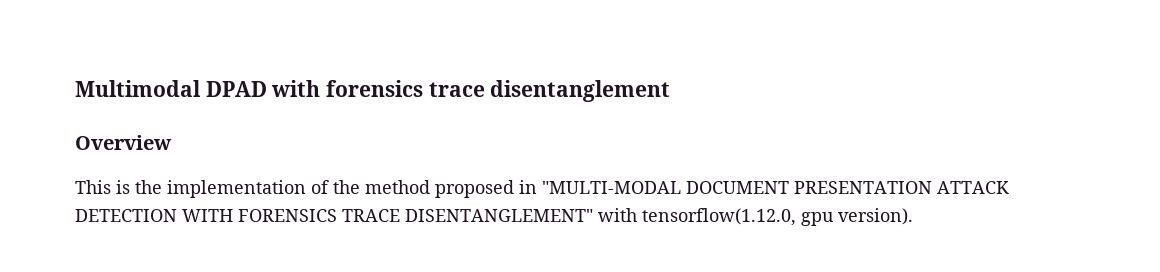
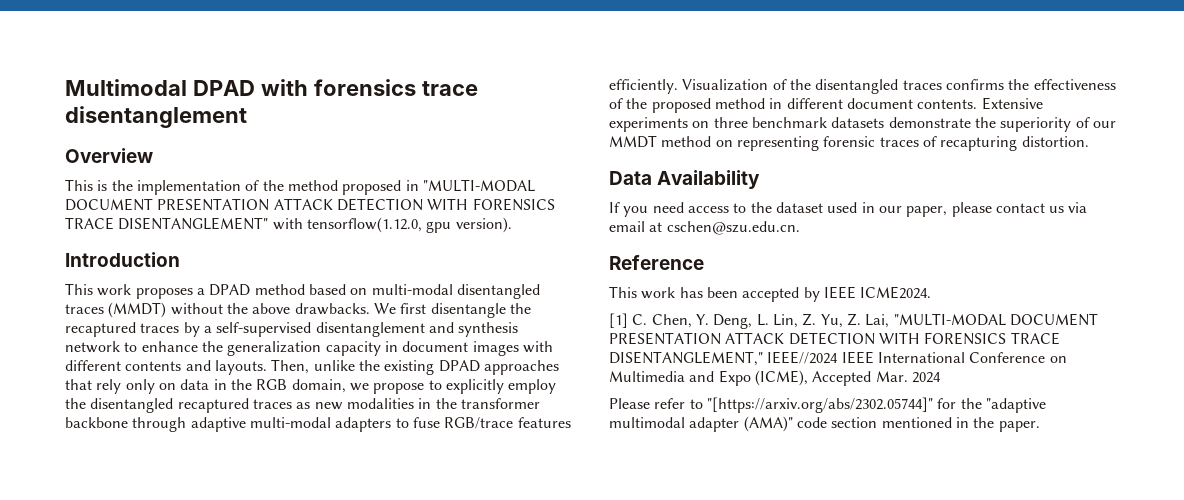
(913, 216) none -> [65,252,180,267] [65,283,540,299] [65,302,531,318] [65,322,519,337] [65,341,553,356] [65,359,559,375] [65,379,557,394] [65,398,540,413] [65,417,571,432] [609,79,1116,94] [609,97,1043,113] [609,117,1116,132] [609,135,1089,151] [609,170,761,189] [609,202,1088,217] [609,221,800,235] [609,255,704,270] [609,286,932,302] [609,313,1098,329] [609,332,1060,345] [609,351,1067,366] [609,370,941,386] [609,397,1046,413] [609,416,1040,432] // Introduction // This work proposes a DPAD method based on multi-modal disentangled traces (MMDT) without the above drawbacks. We first disentangle the recaptured traces by a self-supervised disentanglement and synthesis network to enhance the generalization capacity in document images with different contents and layouts. Then, unlike the existing DPAD approaches that rely only on data in the RGB domain, we propose to explicitly employ the disentangled recaptured traces as new modalities in the transformer backbone through adaptive multi-modal adapters to fuse RGB/trace features efficiently. Visualization of the disentangled traces confirms the effectiveness of the proposed method in different document contents. Extensive experiments on three benchmark datasets demonstrate the superiority of our MMDT method on representing forensic traces of recapturing distortion. // Data Availability // If you need access to the dataset used in our paper, please contact us via email at cschen@szu.edu.cn. // Reference // This work has been accepted by IEEE ICME2024. // [1] C. Chen, Y. Deng, L. Lin, Z. Yu, Z. Lai, "MULTI-MODAL DOCUMENT PRESENTATION ATTACK DETECTION WITH FORENSICS TRACE DISENTANGLEMENT," IEEE//2024 IEEE International Conference on Multimedia and Expo (ICME), Accepted Mar. 2024 // Please refer to "[https://arxiv.org/abs/2302.05744]" for the "adaptive multimodal adapter (AMA)" code section mentioned in the paper.

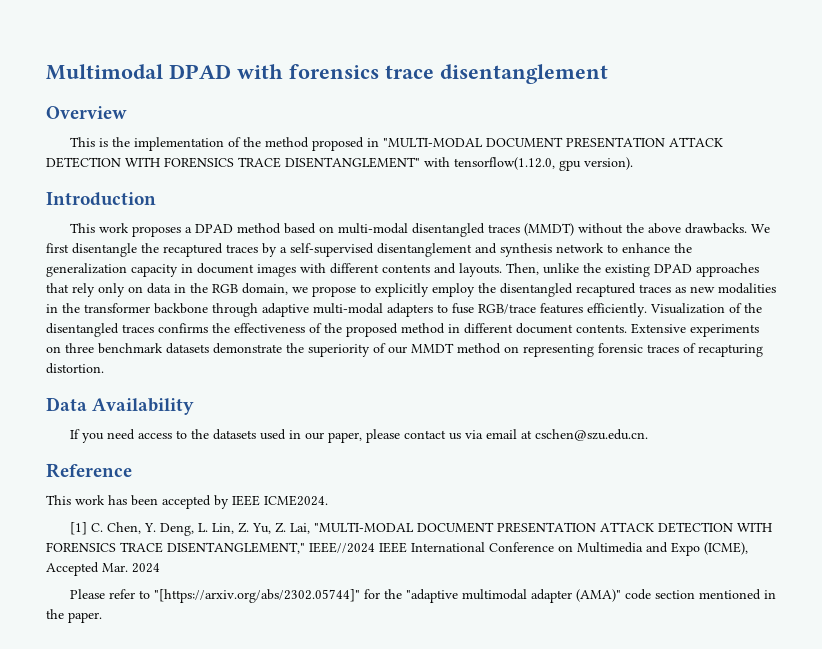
[775,202,823,213] dataset -> [212,429,256,440] datasets

